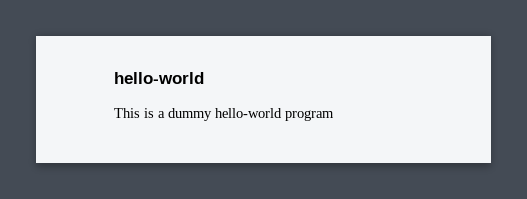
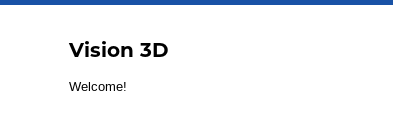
[114,72,204,84] [114,108,334,121] hello-world // This is a dummy hello-world program -> [68,41,169,57] [69,82,127,91] Vision 3D // Welcome!

